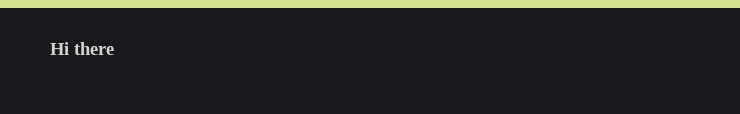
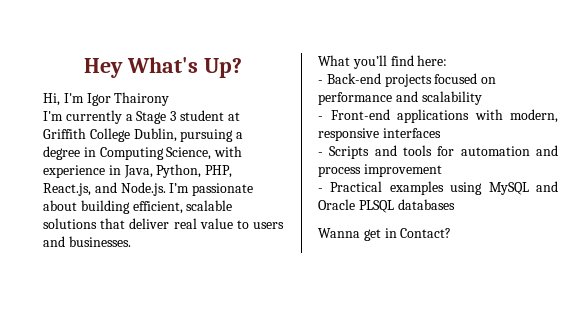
[50,42,114,55] Hi there -> [84,57,242,78] [43,92,170,106] [43,110,240,124] [43,128,244,142] [43,146,243,160] [43,164,233,178] [43,182,254,196] [43,200,233,214] [43,218,284,229] [43,236,131,247] [318,55,448,69] [318,73,497,87] [318,91,482,105] [318,109,558,123] [318,128,441,141] [318,145,558,159] [318,164,442,177] [318,181,558,195] [318,199,455,213] [318,228,452,241] Hey What's Up? // Hi, I'm Igor Thairony // I'm currently a Stage 3 student at Griffith College Dublin, pursuing a degree in Computing Science, with experience in Java, Python, PHP, React.js, and Node.js. I’m passionate about building efficient, scalable solutions that deliver real value to users and businesses. // What you’ll find here: // - Back-end projects focused on performance and scalability // - Front-end applications with modern, responsive interfaces // - Scripts and tools for automation and process improvement // - Practical examples using MySQL and Oracle PLSQL databases // Wanna get in Contact?

